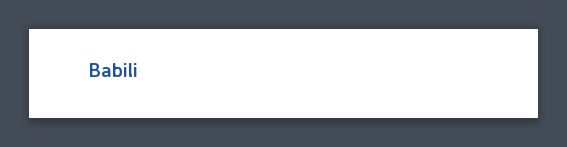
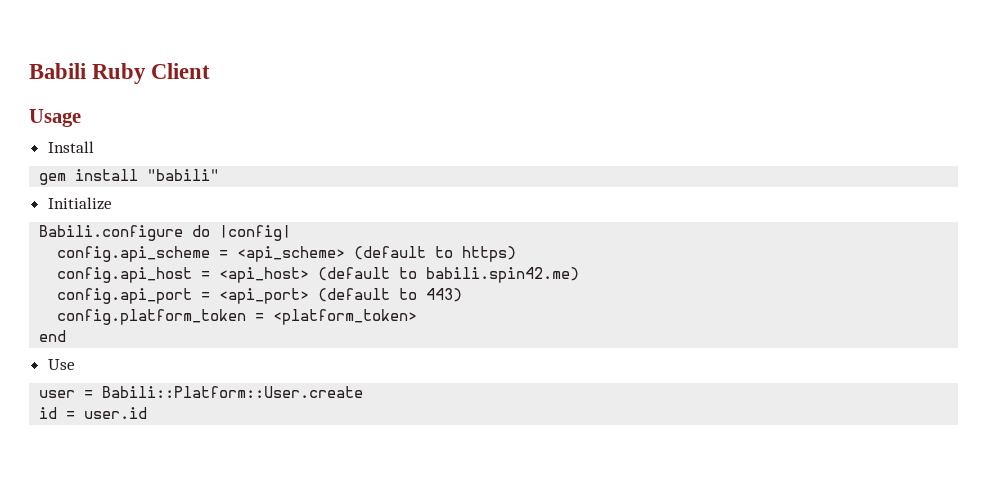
(138, 70) none -> [92,63,211,84] [29,109,81,127] [47,141,94,153] [39,169,220,185] [47,197,112,210] [39,225,292,241] [57,246,517,262] [57,267,580,283] [57,288,463,304] [57,309,418,325] [39,330,67,342] [47,359,75,370] [39,386,364,398] [39,407,148,419] Ruby Client // Usage // Install // gem install "babili" // Initialize // Babili.configure do |config| // config.api_scheme = <api_scheme> (default to https) // config.api_host = <api_host> (default to babili.spin42.me) // config.api_port = <api_port> (default to 443) // config.platform_token = <platform_token> // end // Use // user = Babili::Platform::User.create // id = user.id

